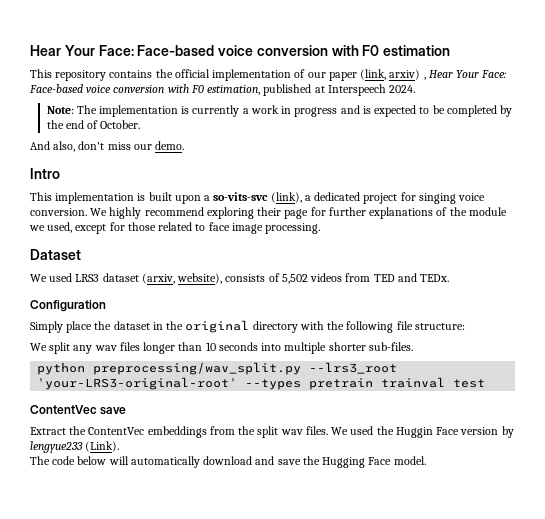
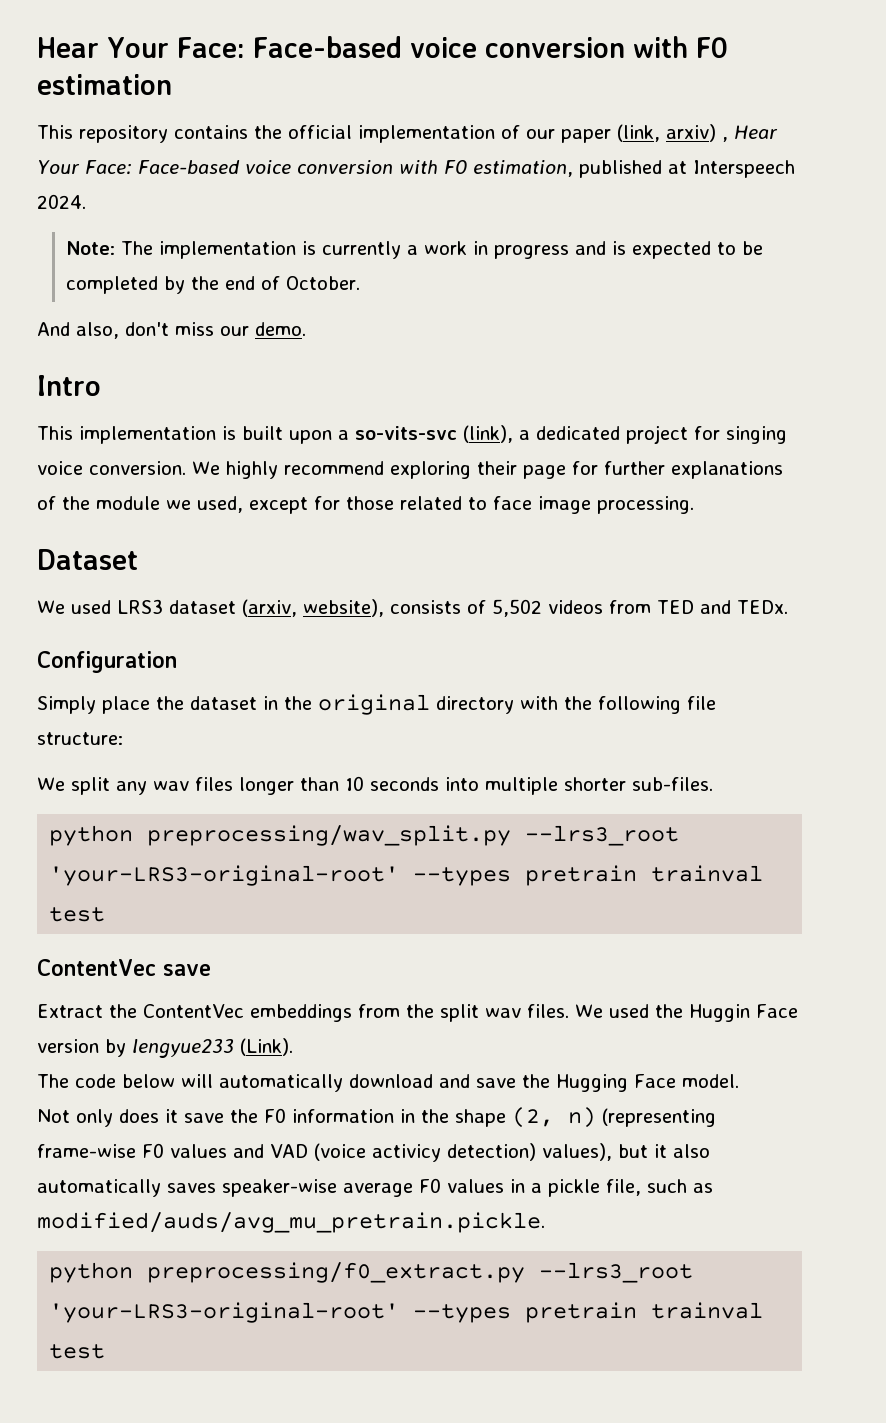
(426, 460) none -> [37,1107,716,1128] [37,1143,710,1162] [37,1178,713,1197] [37,1212,545,1233] [49,1262,694,1283] [49,1302,764,1323] [49,1344,106,1359] // Not only does it save the F0 information in the shape (2, n) (representing frame-wise F0 values and VAD (voice activicy detection) values), but it also automatically saves speaker-wise average F0 values in a pickle file, such as modified/auds/avg_mu_pretrain.pickle. // python preprocessing/f0_extract.py --lrs3_root 'your-LRS3-original-root' --types pretrain trainval test

